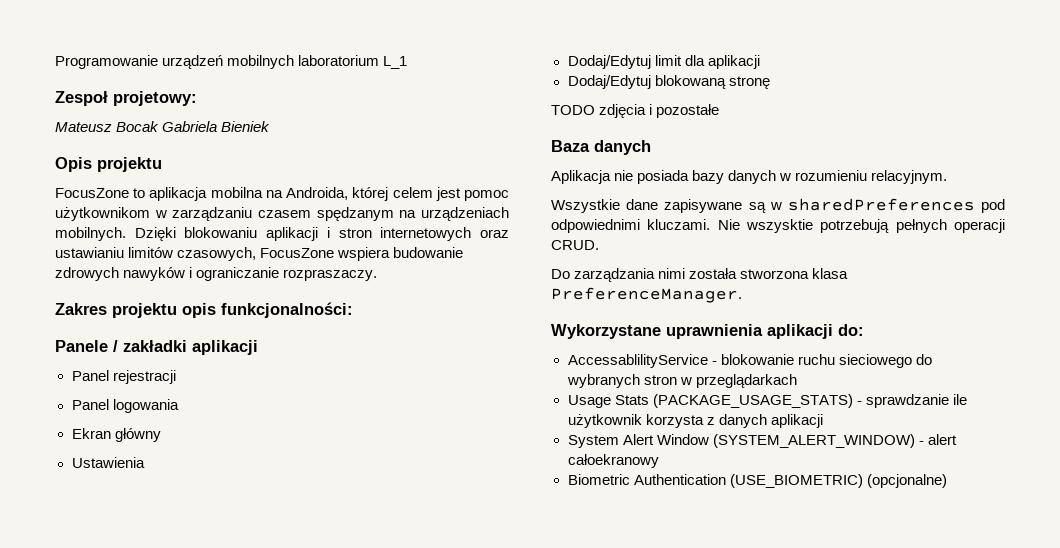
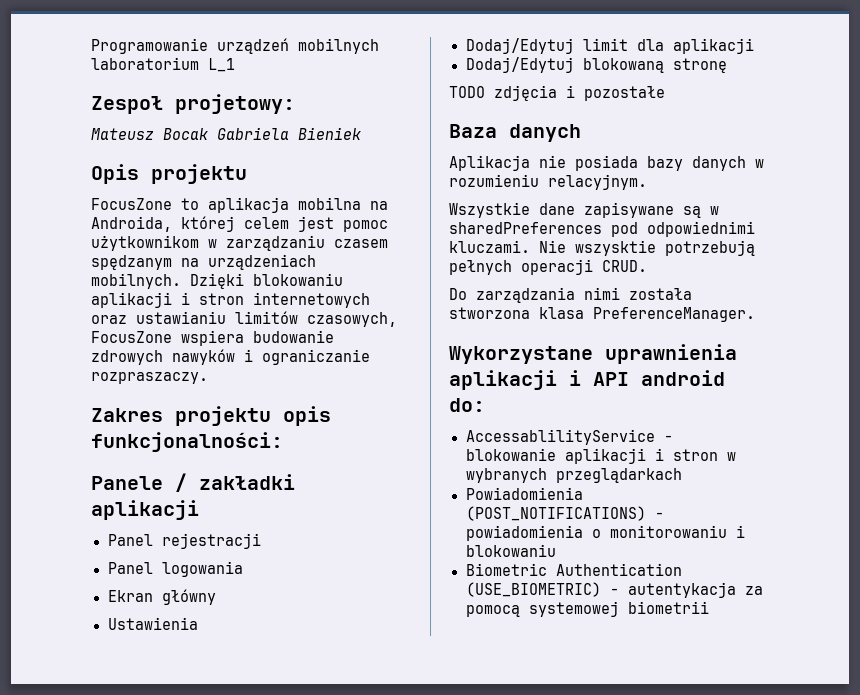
(833, 331) none -> [569,370,725,386] i API android
[797,354,932,368] [566,374,640,388] ruchu sieciowego do wybranych -> [564,448,664,464] aplikacji i
(692, 381) none -> [465,468,547,483] wybranych
[567,394,967,408] [567,414,823,428] [567,434,957,448] [567,454,659,468] [567,474,947,488] Usage Stats (PACKAGE_USAGE_STATS) - sprawdzanie ile użytkownik korzysta z danych aplikacji // System Alert Window (SYSTEM_ALERT_WINDOW) - alert całoekranowy // Biometric Authentication (USE_BIOMETRIC) (opcjonalne) -> [465,487,583,500] [465,506,664,521] [465,525,745,541] [465,544,556,557] [465,563,682,576] [465,582,763,598] [465,601,709,617] Powiadomienia (POST_NOTIFICATIONS) - powiadomienia o monitorowaniu i blokowaniu // Biometric Authentication (USE_BIOMETRIC) - autentykacja za pomocą systemowej biometrii

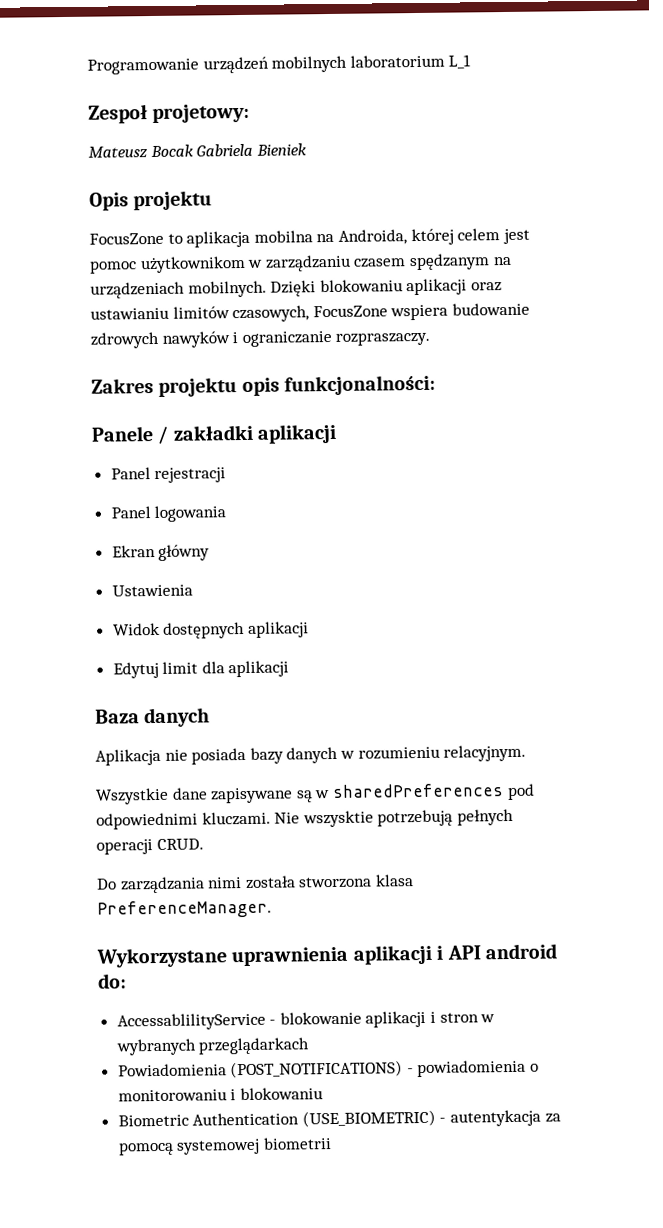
[181,292,370,308] i stron internetowych -> (468, 287) none
[465,38,574,54] Dodaj/Edytuj -> [112,621,309,639] [112,661,159,679] Widok dostępnych aplikacji // Edytuj
[465,57,727,73] [449,85,665,101] // Dodaj/Edytuj blokowaną stronę // TODO zdjęcia i pozostałe -> (290, 669) none

